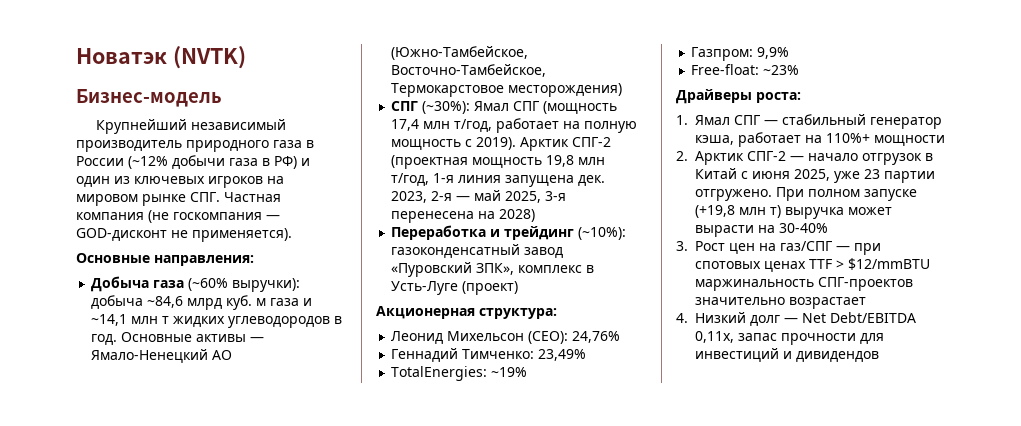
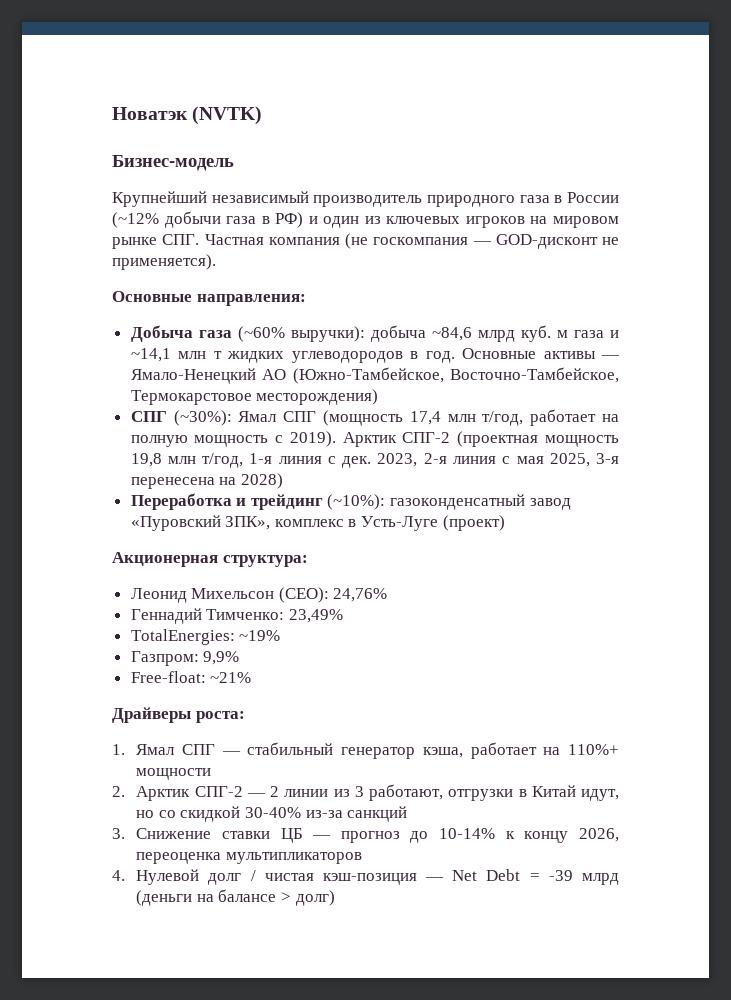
[505,175,575,187] запущена -> [327,456,336,464] с
[456,190,502,201] — май -> [452,456,544,464] линия с мая
[763,65,800,75] ~23% -> [210,672,252,683] ~21%
[808,153,933,165] [695,168,935,183] [695,187,917,201] [695,205,892,219] [695,225,775,237] начало отгрузок в Китай с июня 2025, уже 23 партии отгружено. При полном запуске (+19,8 млн т) выручка может вырасти на -> [270,784,619,801] [136,806,241,822] 2 линии из 3 работают, отгрузки в Китай идут, но со скидкой
(828, 228) none -> [305,806,408,822] из-за санкций
[695,241,881,255] [695,258,930,272] [695,277,913,291] [695,297,866,309] [676,312,916,326] [695,331,884,345] [695,348,879,362] Рост цен на газ/СПГ — при спотовых ценах TTF > $12/mmBTU маржинальность СПГ-проектов значительно возрастает // 4. Низкий долг — Net Debt/EBITDA 0,11x, запас прочности для инвестиций и дивидендов -> [136,828,619,843] [136,852,362,864] [112,869,619,885] [136,889,335,906] Снижение ставки ЦБ — прогноз до 10-14% к концу 2026, переоценка мультипликаторов // 4. Нулевой долг / чистая кэш-позиция — Net Debt = -39 млрд (деньги на балансе > долг)

